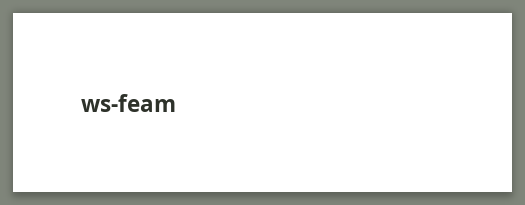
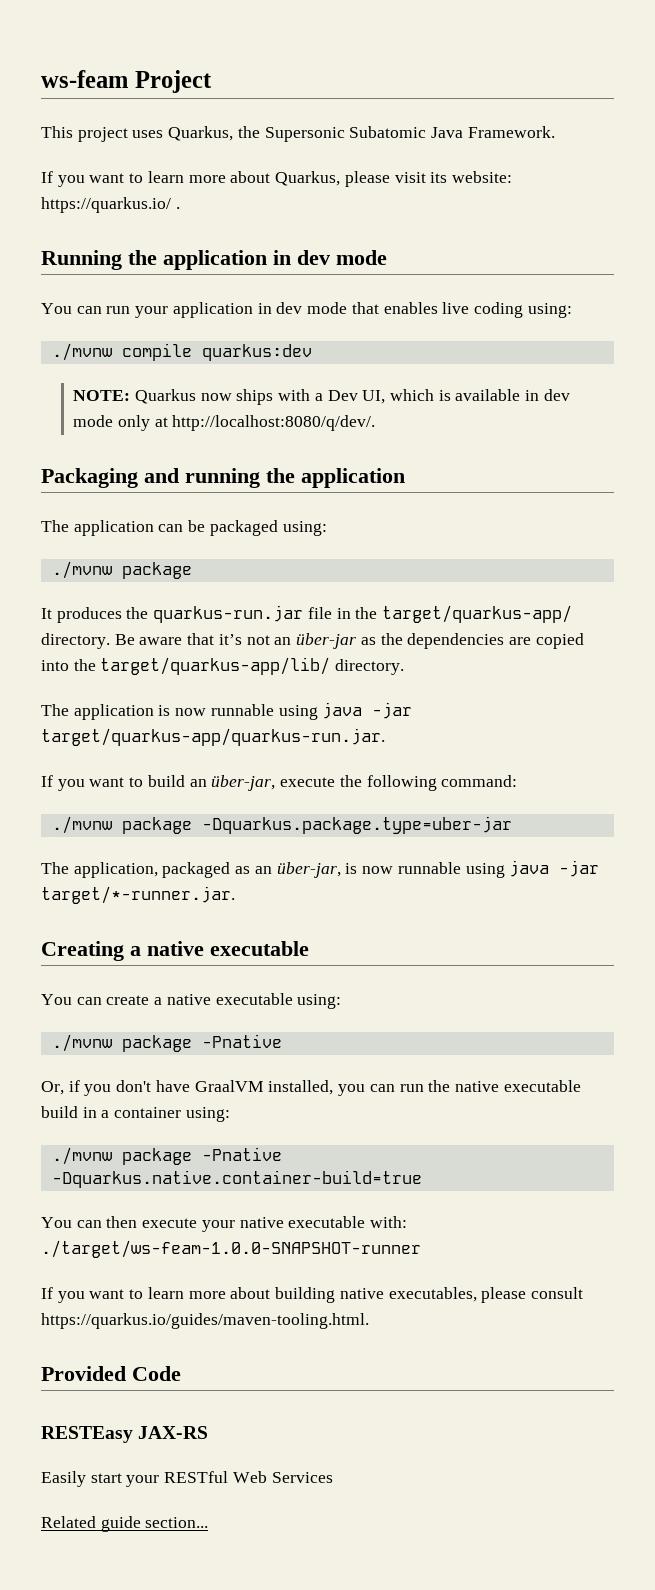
(176, 103) none -> [134,70,212,93] [41,126,555,142] [41,171,512,187] [41,197,180,213] [41,250,387,270] [41,302,572,318] [51,343,312,361] [73,389,570,405] [73,415,376,431] [41,468,405,488] [41,520,327,536] [51,561,192,579] [41,605,573,623] [41,633,584,649] [41,657,405,675] [41,702,413,720] [41,728,385,746] [41,775,518,791] [51,816,512,834] [41,860,600,878] [41,886,235,904] [41,941,309,961] [41,993,342,1009] [51,1034,282,1052] [41,1080,581,1096] [41,1106,230,1122] [51,1147,282,1165] [51,1170,422,1188] [41,1216,408,1232] [41,1240,421,1258] [41,1287,583,1303] [41,1313,369,1329] [41,1366,181,1381] [41,1426,209,1443] [41,1471,333,1487] [41,1516,209,1532] Project // This project uses Quarkus, the Supersonic Subatomic Java Framework. // If you want to learn more about Quarkus, please visit its website: https://quarkus.io/ . // Running the application in dev mode // You can run your application in dev mode that enables live coding using: // ./mvnw compile quarkus:dev // NOTE: Quarkus now ships with a Dev UI, which is available in dev mode only at http://localhost:8080/q/dev/. // Packaging and running the application // The application can be packaged using: // ./mvnw package // It produces the quarkus-run.jar file in the target/quarkus-app/ directory. Be aware that it’s not an über-jar as the dependencies are copied into the target/quarkus-app/lib/ directory. // The application is now runnable using java -jar target/quarkus-app/quarkus-run.jar. // If you want to build an über-jar, execute the following command: // ./mvnw package -Dquarkus.package.type=uber-jar // The application, packaged as an über-jar, is now runnable using java -jar target/*-runner.jar. // Creating a native executable // You can create a native executable using: // ./mvnw package -Pnative // Or, if you don't have GraalVM installed, you can run the native executable build in a container using: // ./mvnw package -Pnative -Dquarkus.native.container-build=true // You can then execute your native executable with: ./target/ws-feam-1.0.0-SNAPSHOT-runner // If you want to learn more about building native executables, please consult https://quarkus.io/guides/maven-tooling.html. // Provided Code // RESTEasy JAX-RS // Easily start your RESTful Web Services // Related guide section...

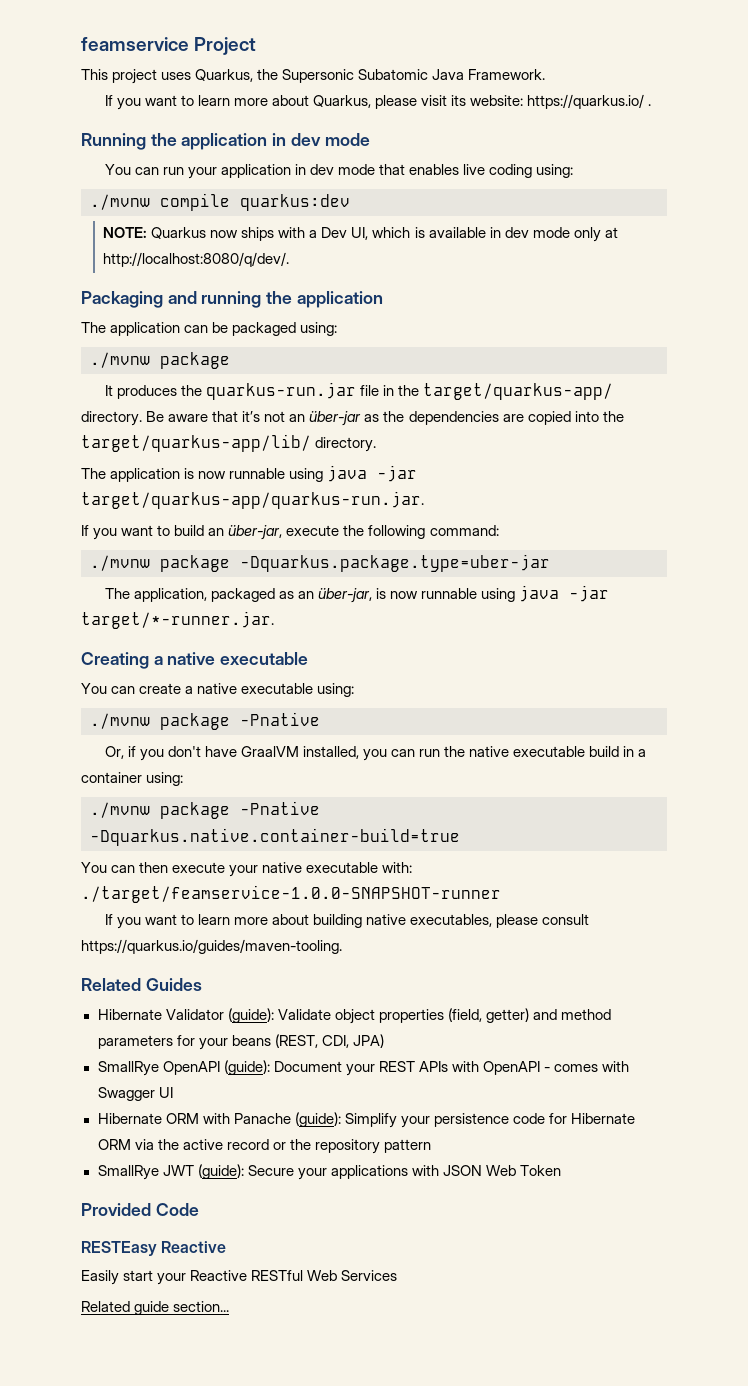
[41,70,128,88] ws-feam -> [81,37,189,51] feamservice
[41,1240,421,1258] ./target/ws-feam-1.0.0-SNAPSHOT-runner -> [81,885,501,903] ./target/feamservice-1.0.0-SNAPSHOT-runner
[41,1313,369,1329] https://quarkus.io/guides/maven-tooling.html. -> [81,939,342,954] [81,978,202,991] [97,1008,611,1024] [97,1034,384,1050] [97,1060,630,1076] [97,1087,173,1101] [97,1112,636,1128] [97,1139,431,1154] [97,1164,561,1180] https://quarkus.io/guides/maven-tooling. // Related Guides // Hibernate Validator (guide): Validate object properties (field, getter) and method parameters for your beans (REST, CDI, JPA) // SmallRye OpenAPI (guide): Document your REST APIs with OpenAPI - comes with Swagger UI // Hibernate ORM with Panache (guide): Simplify your persistence code for Hibernate ORM via the active record or the repository pattern // SmallRye JWT (guide): Secure your applications with JSON Web Token
[138,1426,209,1439] JAX-RS -> [161,1241,227,1253] Reactive
(160, 1481) none -> [190,1270,248,1281] Reactive

